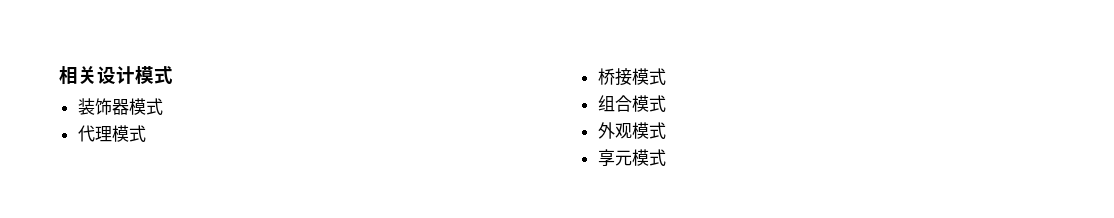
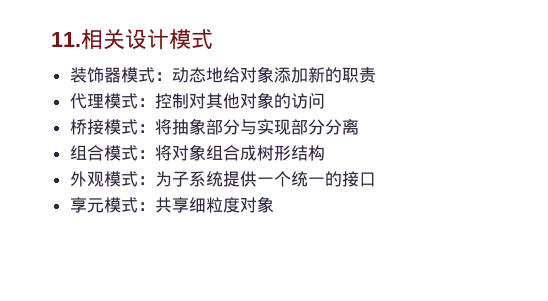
(59, 75) none -> [51,32,81,47] 11.
[77,125,146,142] [597,68,666,86] [597,95,666,112] [597,122,666,139] [597,149,666,167] // 代理模式 // 桥接模式 // 组合模式 // 外观模式 // 享元模式 -> [154,66,376,83] [69,92,325,109] [69,118,359,135] [69,144,325,161] [69,171,376,187] [69,196,274,213] ：动态地给对象添加新的职责 // 代理模式：控制对其他对象的访问 // 桥接模式：将抽象部分与实现部分分离 // 组合模式：将对象组合成树形结构 // 外观模式：为子系统提供一个统一的接口 // 享元模式：共享细粒度对象

